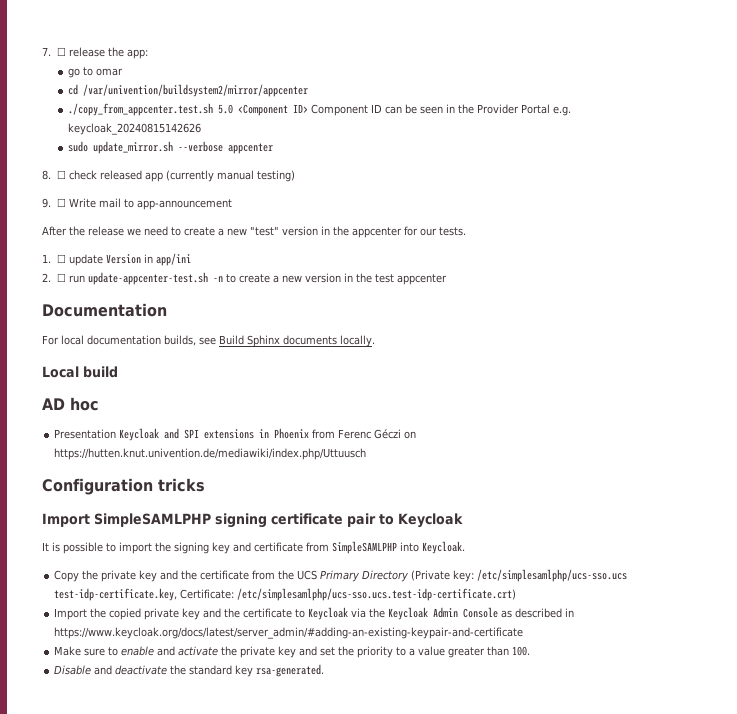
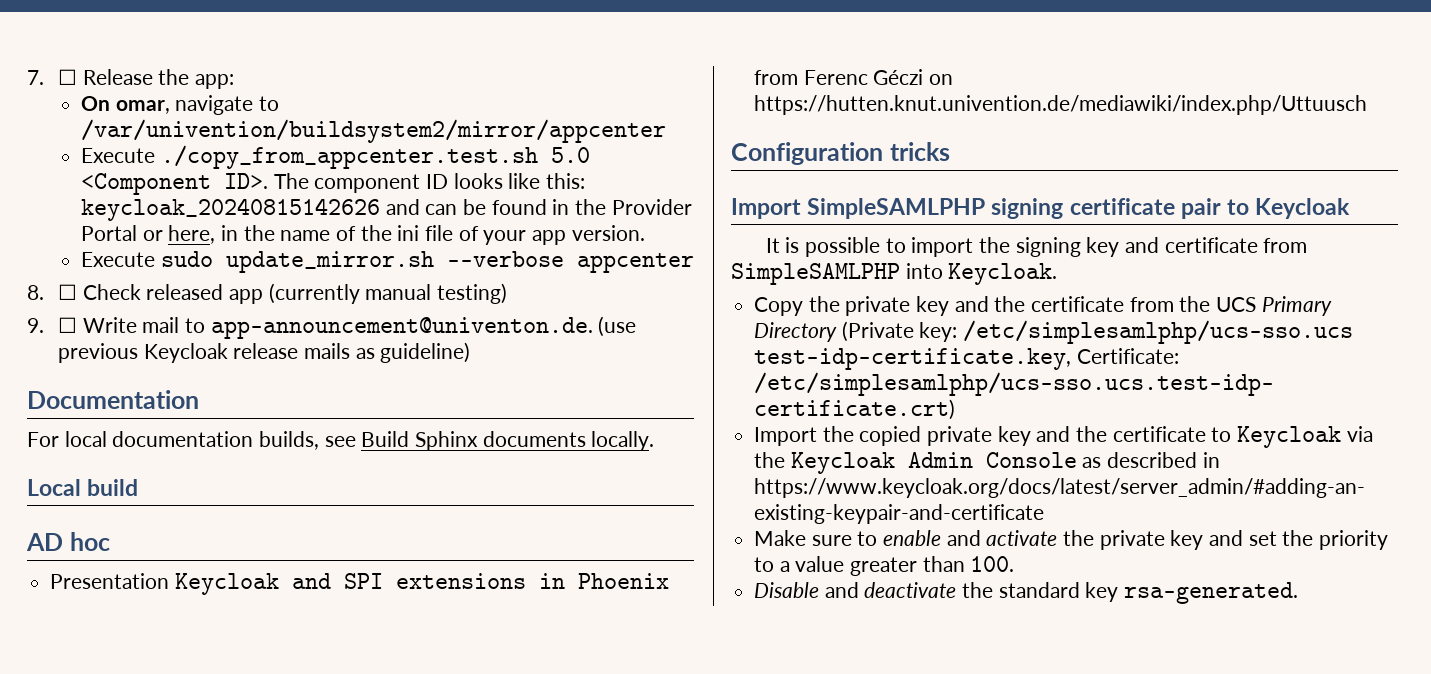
[68,47,105,57] release -> [82,69,153,85] Release
[67,67,123,78] [67,84,78,95] go to omar // cd -> [81,95,280,115] On omar, navigate to
(308, 90) none -> [81,148,156,163] Execute
[292,104,382,116] ID> Component ID -> [224,173,586,193] [81,198,420,221] ID>. The component ID looks like this: keycloak_20240815142626 and
[419,106,443,114] seen -> [491,199,547,215] found
[552,106,571,116] [67,123,201,135] e.g. keycloak_20240815142626 // -> [142,225,645,245] [81,252,156,267] or here, in the name of the ini file of your app version. // Execute
[68,170,97,180] check -> [82,284,141,300] Check
[136,199,232,210] [42,226,466,238] [42,253,191,266] [42,272,447,285] app-announcement // After the release we need to create a new "test" version in the appcenter for our tests. // 1. ☐ update Version in app/ini // 2. ☐ run update-appcenter-test.sh -n to create a new version in the test appcenter -> [210,316,637,339] [57,342,471,363] app-announcement@univenton.de. (use previous Keycloak release mails as guideline)

